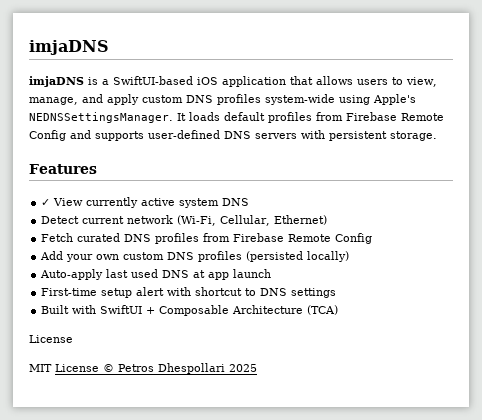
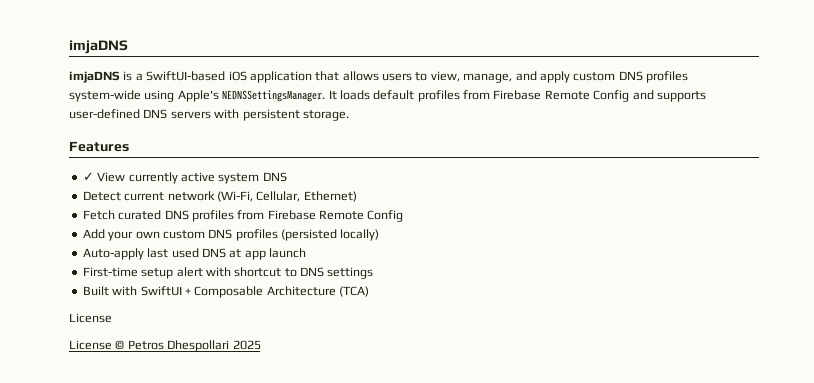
[29,364,52,372] MIT -> (112, 318) none

